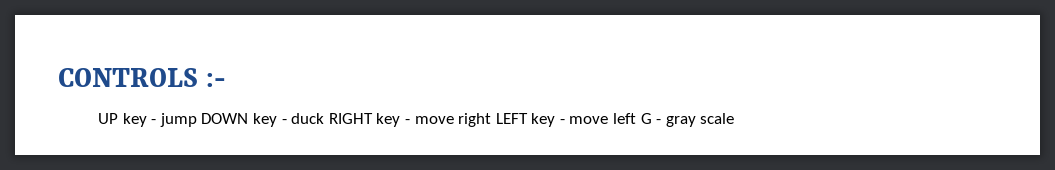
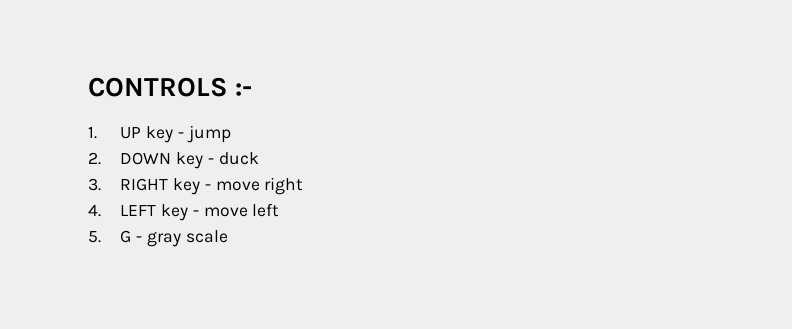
(227, 80) none -> [88,126,97,139] 1.
(197, 120) none -> [88,152,101,165] // 2.
(325, 118) none -> [88,178,101,191] // 3.
(492, 120) none -> [88,204,101,217] // 4.
(637, 118) none -> [88,231,101,243] // 5.

